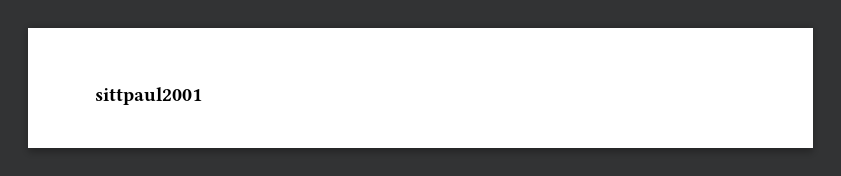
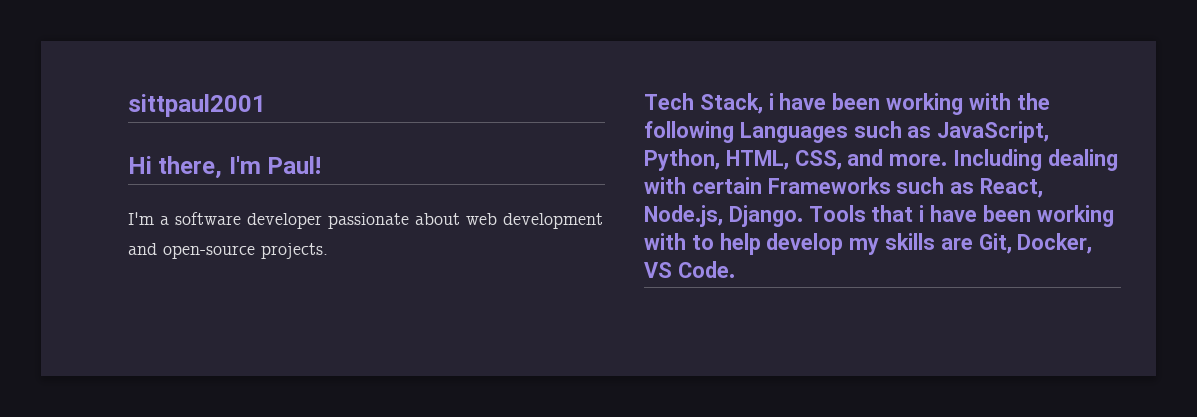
(202, 96) none -> [128,156,322,179] [128,212,603,229] [128,243,328,259] [644,93,1050,115] [644,121,1050,143] [644,149,1118,171] [644,177,1044,198] [644,205,1114,227] [644,233,1093,255] [644,261,735,278] // Hi there, I'm Paul! // I'm a software developer passionate about web development and open-source projects. // Tech Stack, i have been working with the following Languages such as JavaScript, Python, HTML, CSS, and more. Including dealing with certain Frameworks such as React, Node.js, Django. Tools that i have been working with to help develop my skills are Git, Docker, VS Code.

